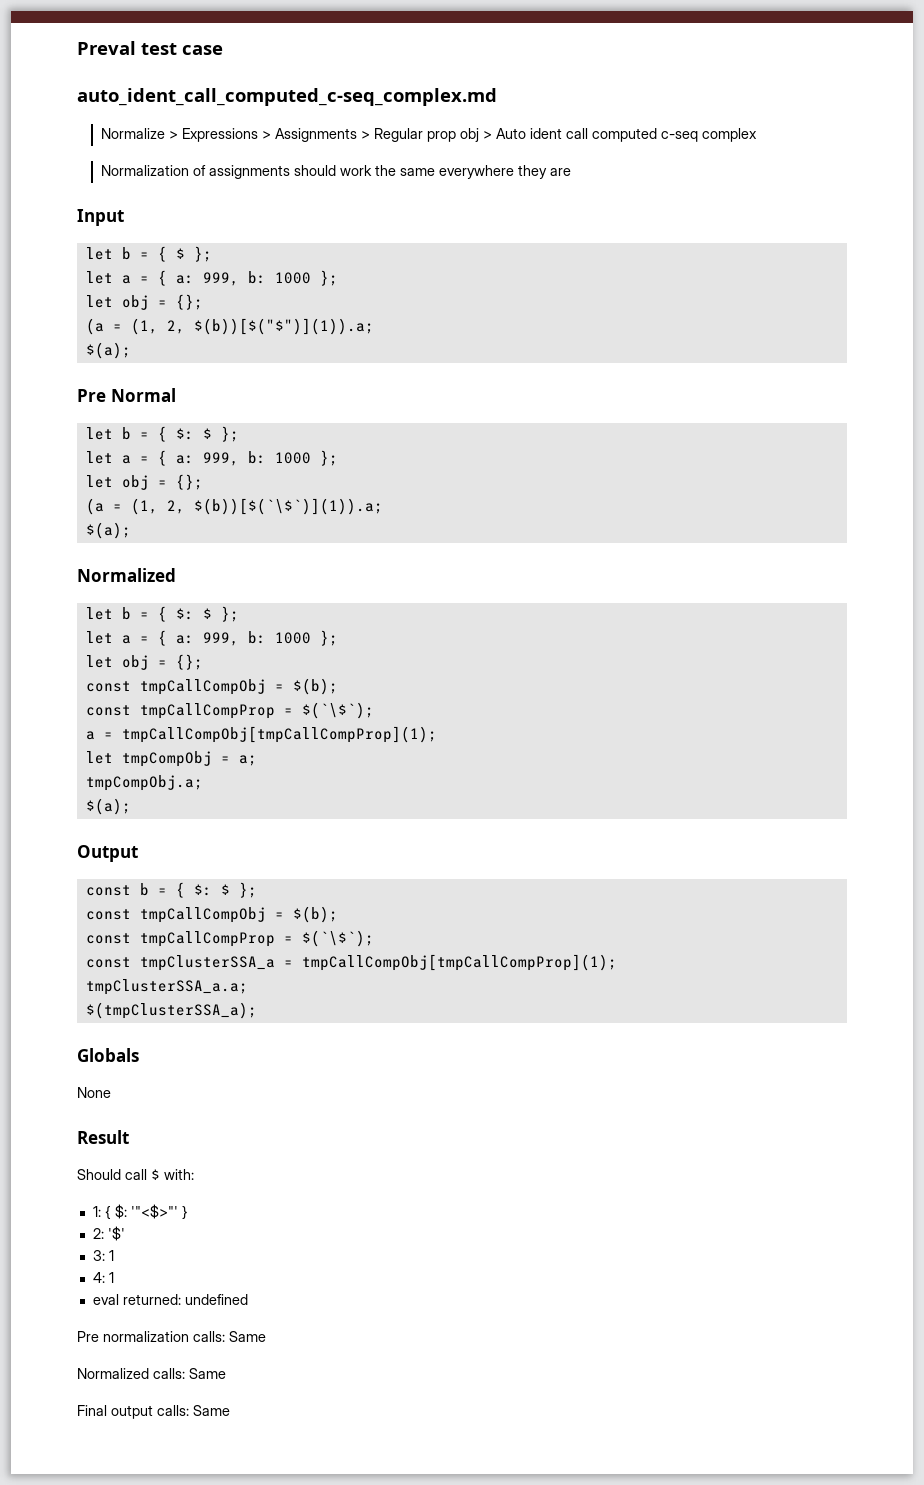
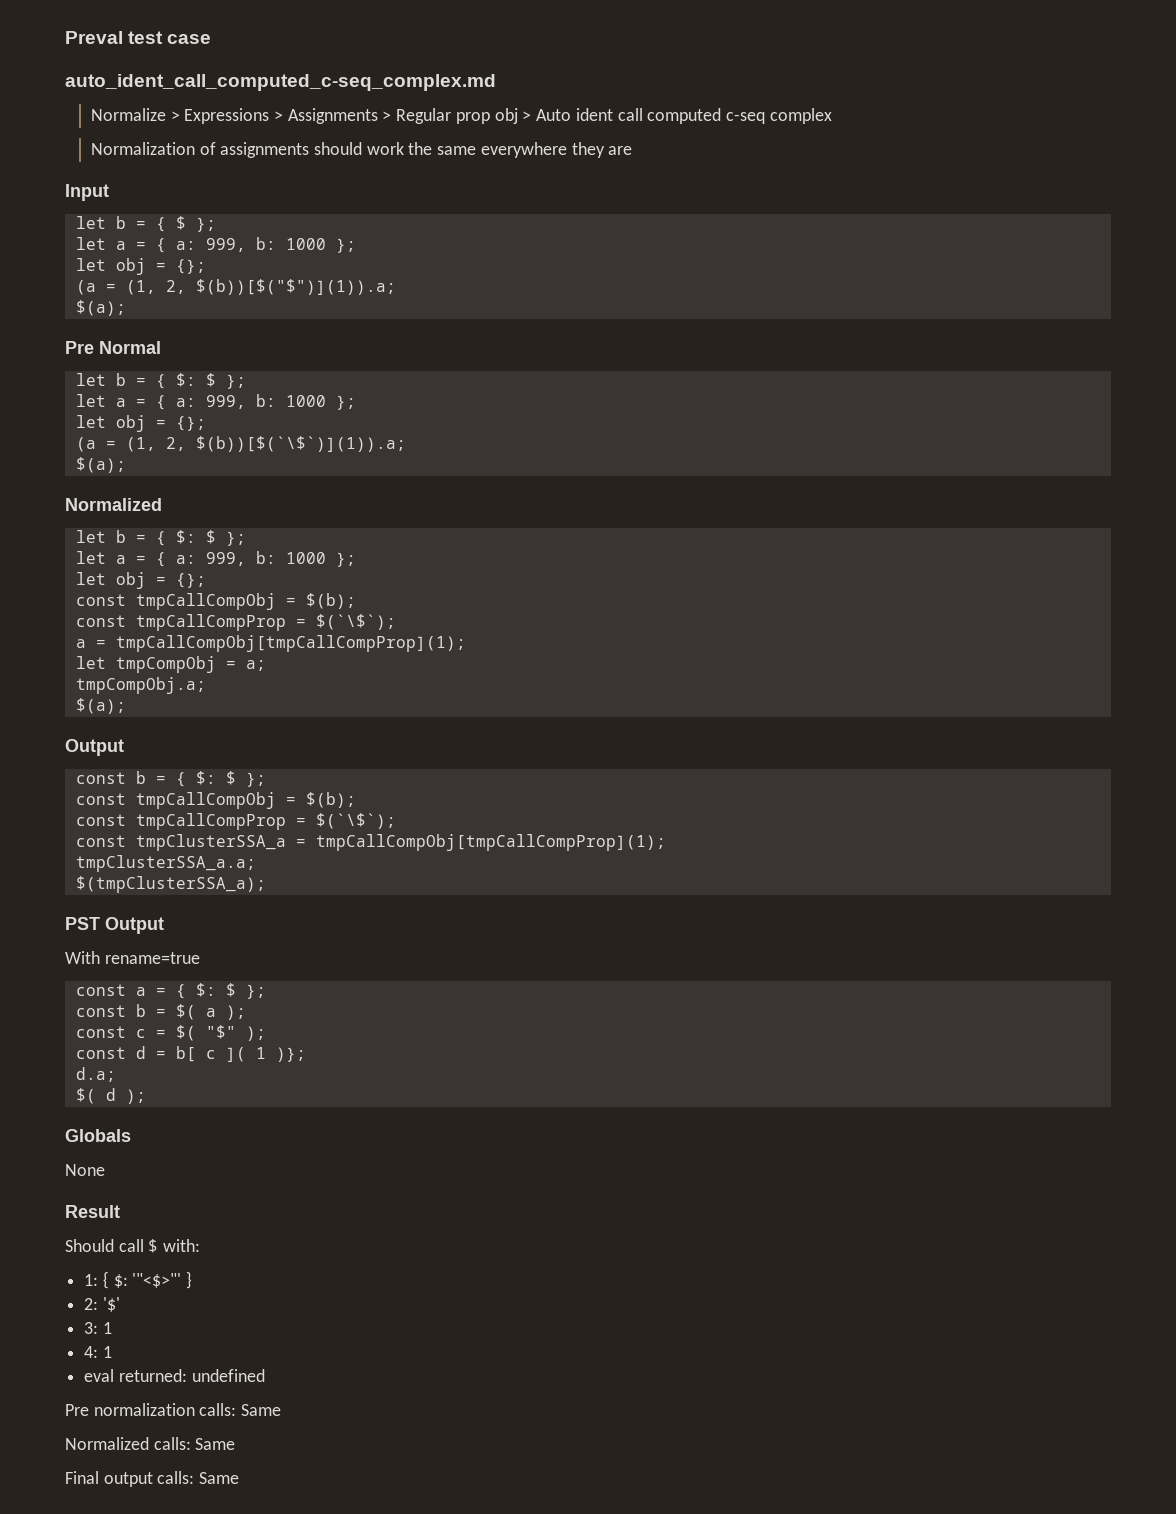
(257, 1010) none -> [65,917,164,934] [65,951,200,964] [75,983,266,999] [75,1004,246,1020] [75,1025,266,1041] [75,1046,306,1062] [75,1067,116,1082] [75,1088,146,1104] // PST Output // With rename=true // const a = { $: $ }; // const b = $( a ); // const c = $( "$" ); // const d = b[ c ]( 1 )}; // d.a; // $( d );

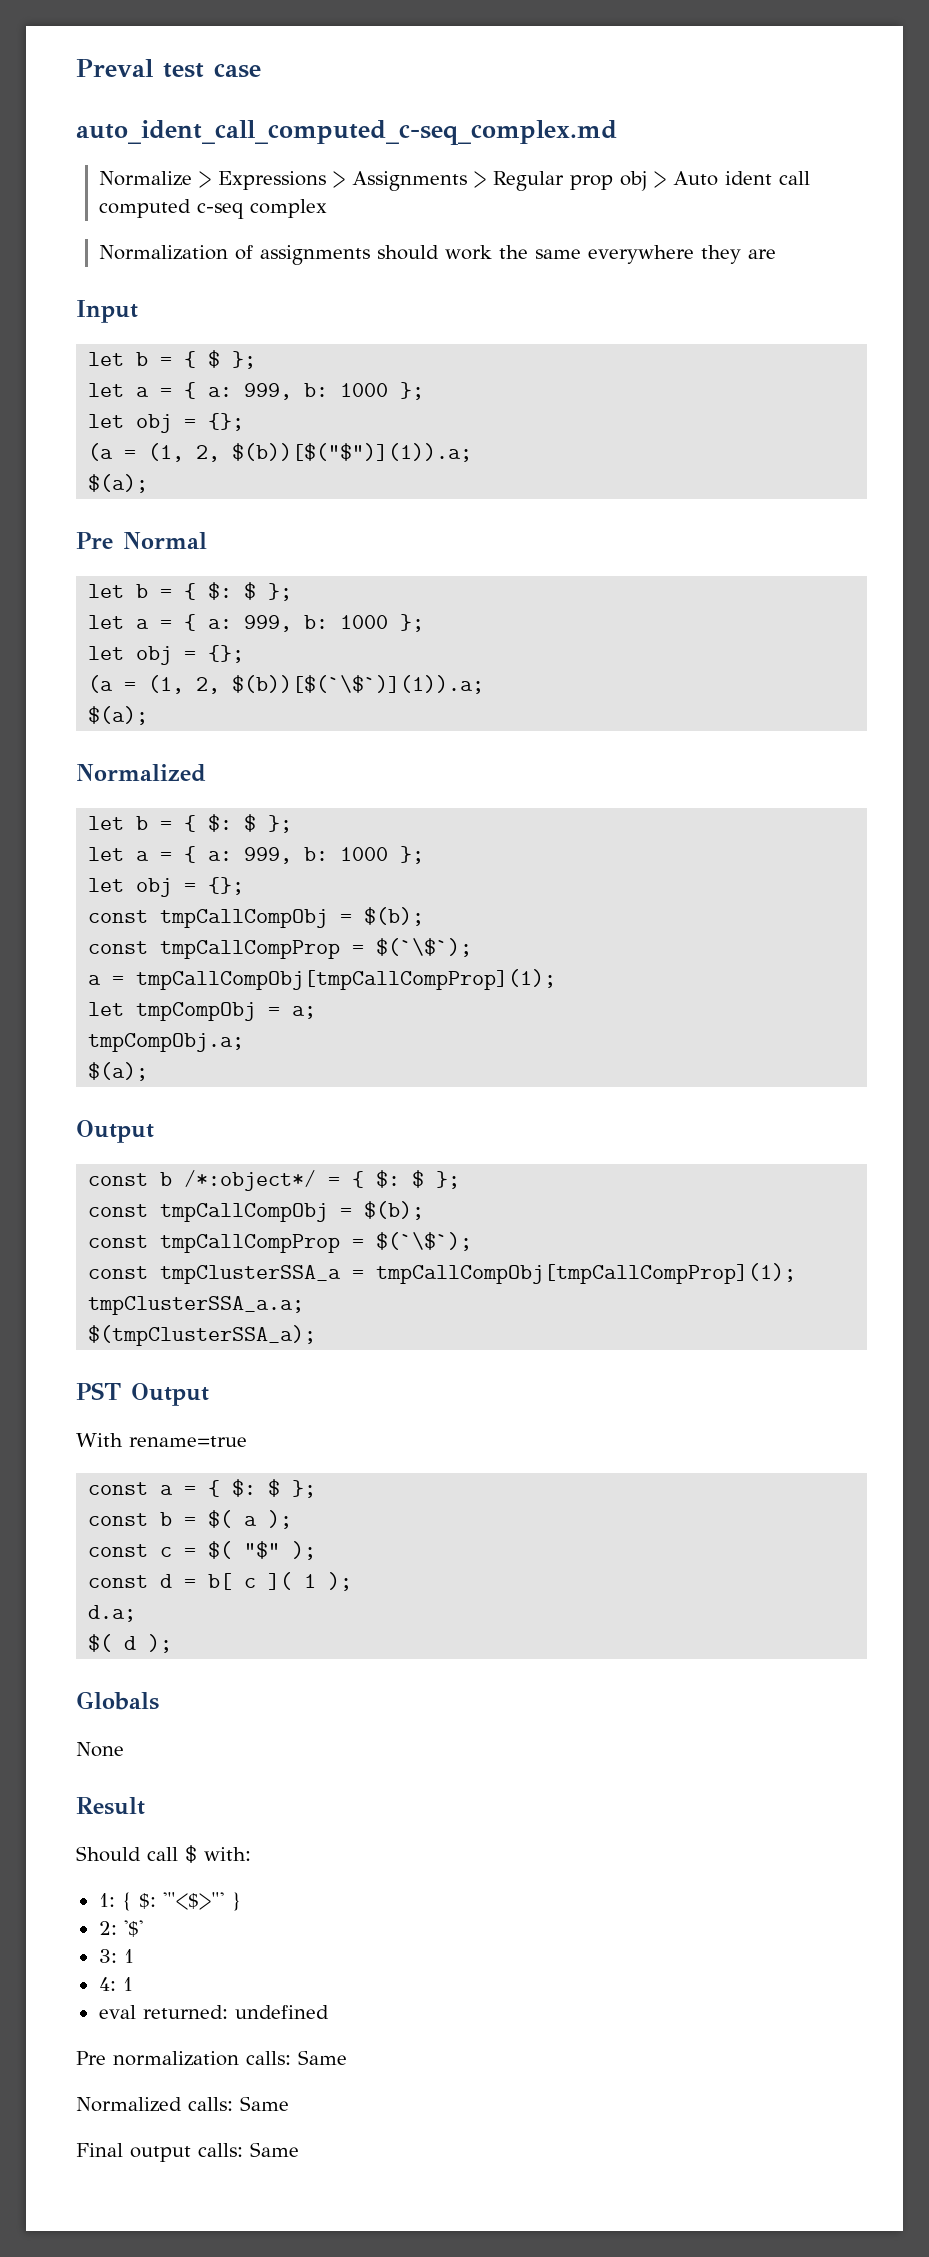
(146, 777) none -> [184,1170,317,1191] /*:object*/
[275,1047,306,1062] )}; -> [328,1572,353,1591] );

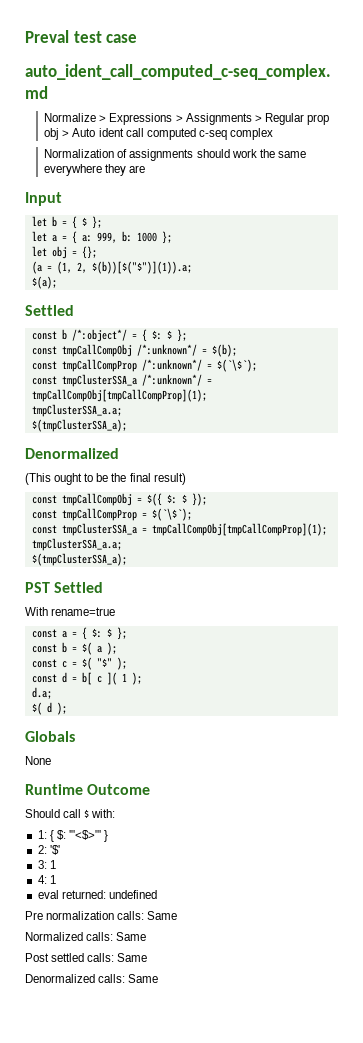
[76,532,207,549] [88,582,293,601] [88,614,425,632] [88,645,245,665] [88,675,485,694] [88,706,149,725] [76,764,206,782] [88,814,293,833] [88,846,425,864] [88,877,245,897] [88,907,425,928] [88,938,473,959] [88,969,557,990] [88,1002,317,1021] [88,1033,245,1052] [88,1062,149,1081] [76,1120,154,1143] Pre Normal // let b = { $: $ }; // let a = { a: 999, b: 1000 }; // let obj = {}; // (a = (1, 2, $(b))[$(`\$`)](1)).a; // $(a); // Normalized // let b = { $: $ }; // let a = { a: 999, b: 1000 }; // let obj = {}; // const tmpCallCompObj = $(b); // const tmpCallCompProp = $(`\$`); // a = tmpCallCompObj[tmpCallCompProp](1); // let tmpCompObj = a; // tmpCompObj.a; // $(a); // Output -> [25,305,74,316] Settled
[340,1201,425,1220] = $(b); -> [136,344,237,357] [31,359,257,372] [31,374,212,387] [31,389,207,402] [31,404,122,417] [31,419,127,432] [25,448,119,459] [25,473,186,485] [31,493,207,506] /*:unknown*/ = $(b); // const tmpCallCompProp /*:unknown*/ = $(`\$`); // const tmpClusterSSA_a /*:unknown*/ = tmpCallCompObj[tmpCallCompProp](1); // tmpClusterSSA_a.a; // $(tmpClusterSSA_a); // Denormalized // (This ought to be the final result) // const tmpCallCompObj = $({ $: $ });
[131,1383,209,1406] Output -> [54,582,104,593] Settled
[76,1797,145,1815] Result -> [25,784,151,795] Runtime Outcome
[76,2142,299,2162] Final output calls: Same -> [25,953,148,962] [25,974,159,983] Post settled calls: Same // Denormalized calls: Same

